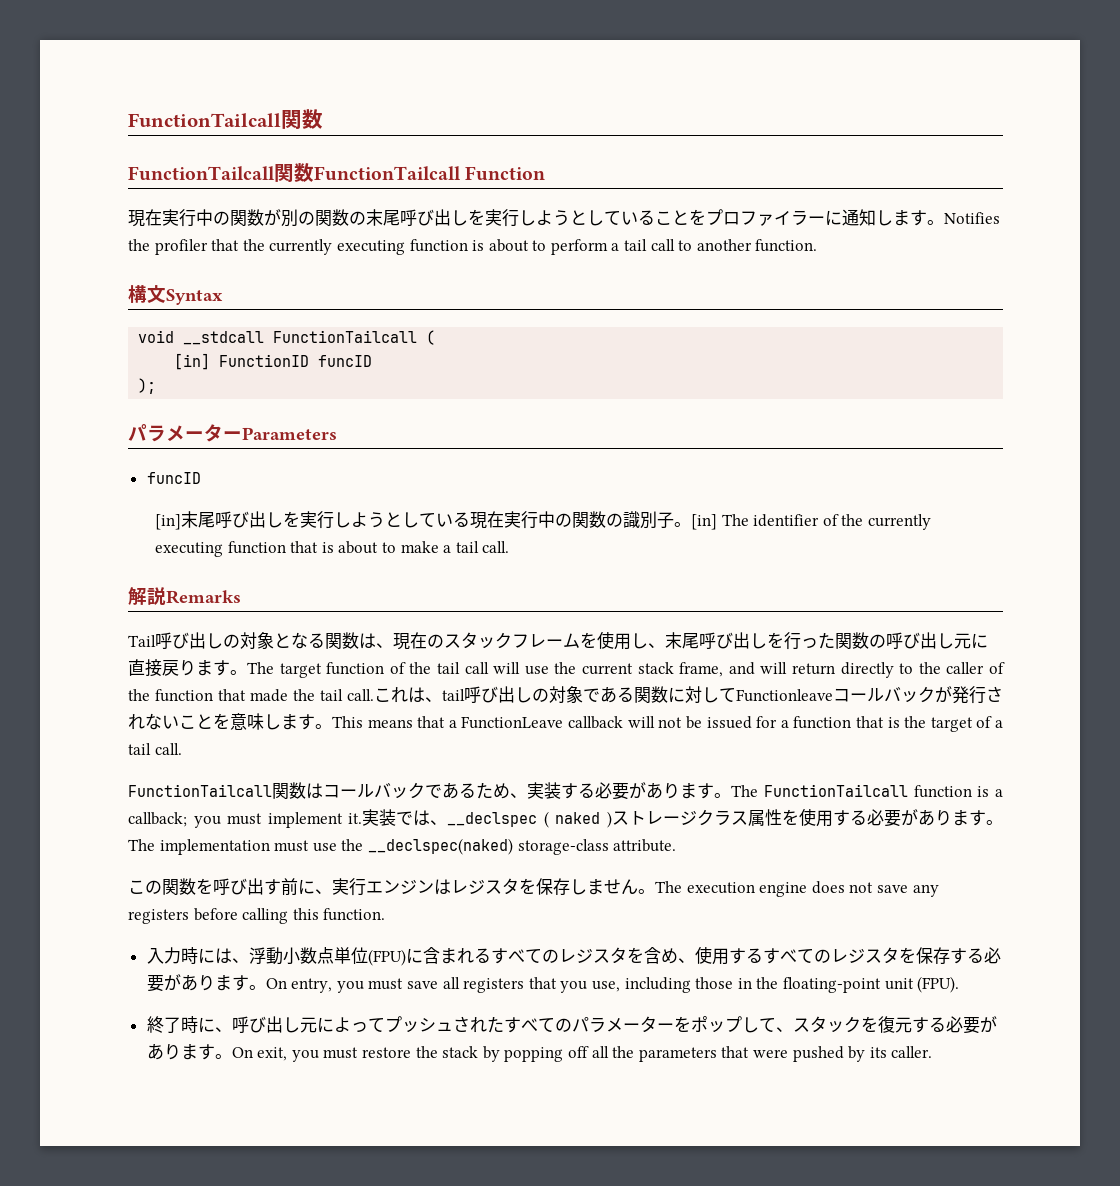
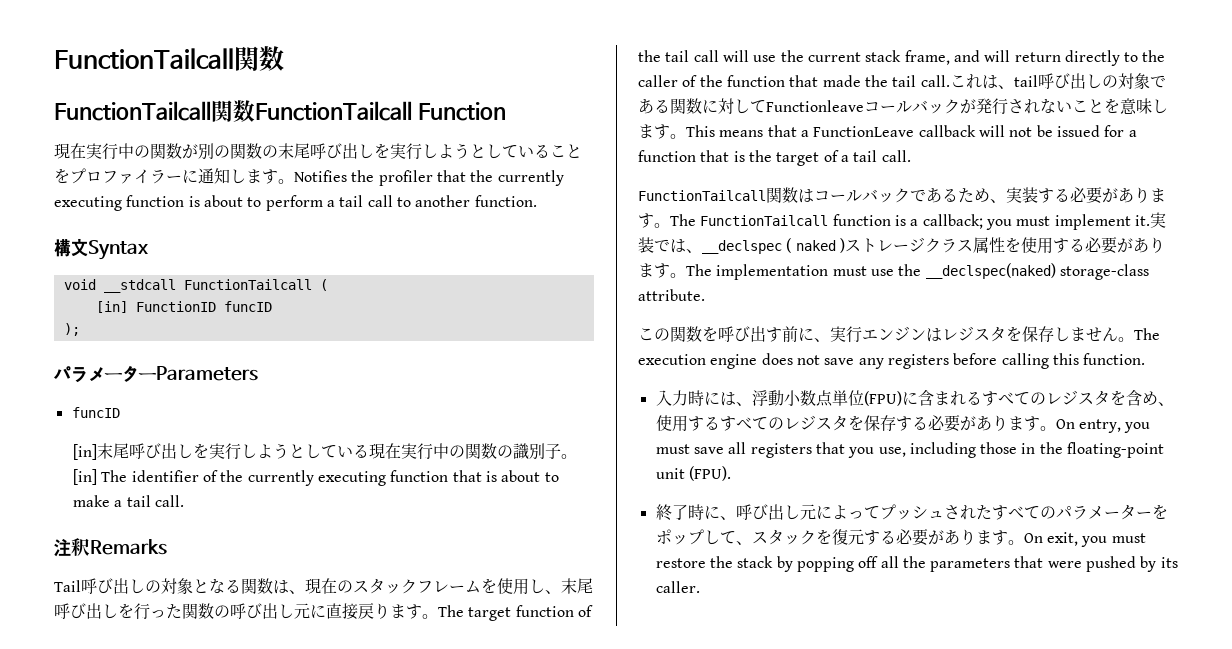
[128,587,166,605] 解説 -> [54,538,90,557] 注釈

